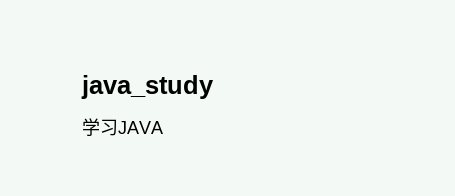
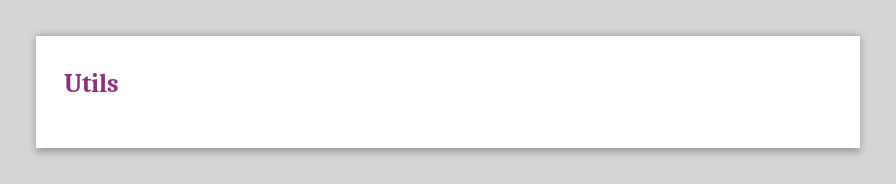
[81,75,214,99] [82,118,163,136] java_study // 学习JAVA -> [64,73,119,92] Utils

